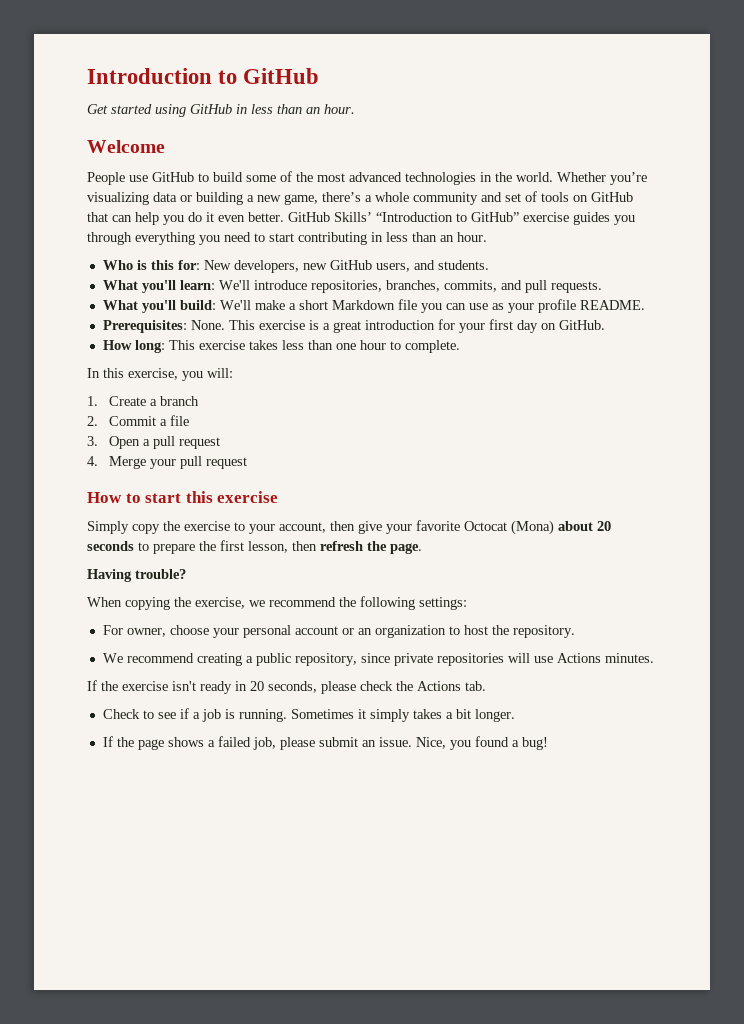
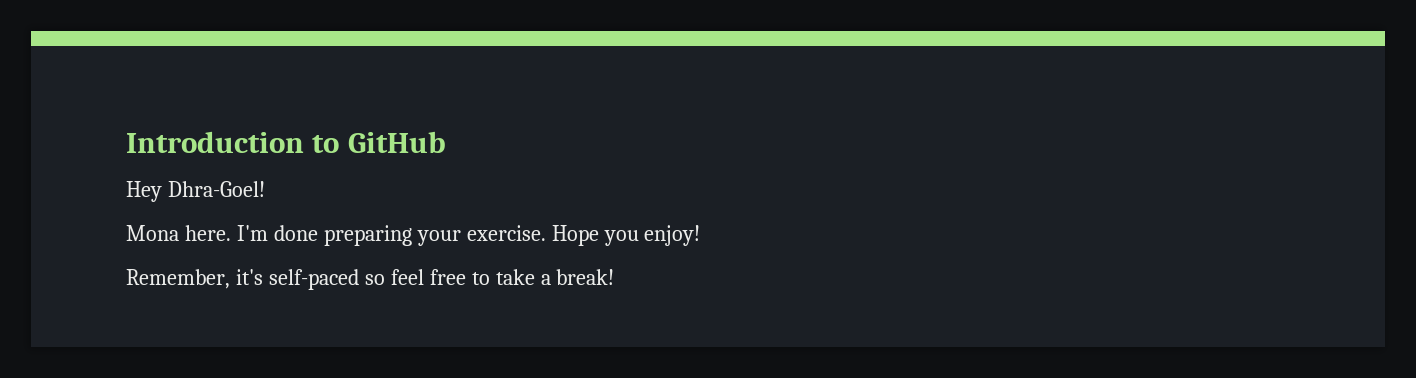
[87,104,355,117] [87,140,165,153] [87,171,647,185] [87,191,633,205] [87,212,635,225] [87,232,487,245] [102,260,489,273] [102,280,602,293] [102,299,645,313] [102,319,605,333] [102,340,460,353] [87,368,233,381] [87,396,199,406] [87,415,189,426] [87,436,220,449] [87,456,247,469] [87,491,279,503] [87,520,611,535] [87,540,422,554] [87,569,186,582] [87,596,467,610] [102,625,575,638] [102,653,654,666] [87,680,486,694] [102,708,515,722] [102,736,548,750] Get started using GitHub in less than an hour. // Welcome // People use GitHub to build some of the most advanced technologies in the world. Whether you’re visualizing data or building a new game, there’s a whole community and set of tools on GitHub that can help you do it even better. GitHub Skills’ “Introduction to GitHub” exercise guides you through everything you need to start contributing in less than an hour. // Who is this for: New developers, new GitHub users, and students. // What you'll learn: We'll introduce repositories, branches, commits, and pull requests. // What you'll build: We'll make a short Markdown file you can use as your profile README. // Prerequisites: None. This exercise is a great introduction for your first day on GitHub. // How long: This exercise takes less than one hour to complete. // In this exercise, you will: // 1. Create a branch // 2. Commit a file // 3. Open a pull request // 4. Merge your pull request // How to start this exercise // Simply copy the exercise to your account, then give your favorite Octocat (Mona) about 20 seconds to prepare the first lesson, then refresh the page. // Having trouble? // When copying the exercise, we recommend the following settings: // For owner, choose your personal account or an organization to host the repository. // We recommend creating a public repository, since private repositories will use Actions minutes. // If the exercise isn't ready in 20 seconds, please check the Actions tab. // Check to see if a job is running. Sometimes it simply takes a bit longer. // If the page shows a failed job, please submit an issue. Nice, you found a bug! -> [126,181,265,202] [126,225,701,246] [126,269,615,290] Hey Dhra-Goel! // Mona here. I'm done preparing your exercise. Hope you enjoy! // Remember, it's self-paced so feel free to take a break!

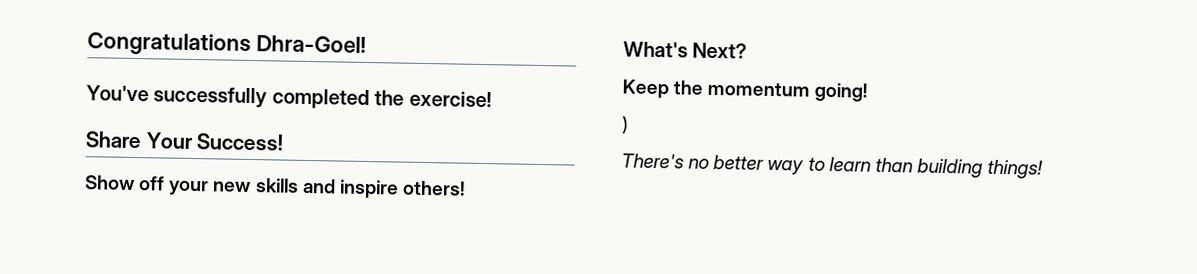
[126,131,446,153] [126,181,265,202] [126,225,701,246] [126,269,615,290] Introduction to GitHub // Hey Dhra-Goel! // Mona here. I'm done preparing your exercise. Hope you enjoy! // Remember, it's self-paced so feel free to take a break! -> [87,32,366,56] [86,85,492,110] [85,131,284,151] [85,175,466,199] [623,41,748,59] [622,79,869,102] [622,115,629,134] [621,153,1044,179] Congratulations Dhra-Goel! // You've successfully completed the exercise! // Share Your Success! // Show off your new skills and inspire others! // What's Next? // Keep the momentum going! // ) // There's no better way to learn than building things!

